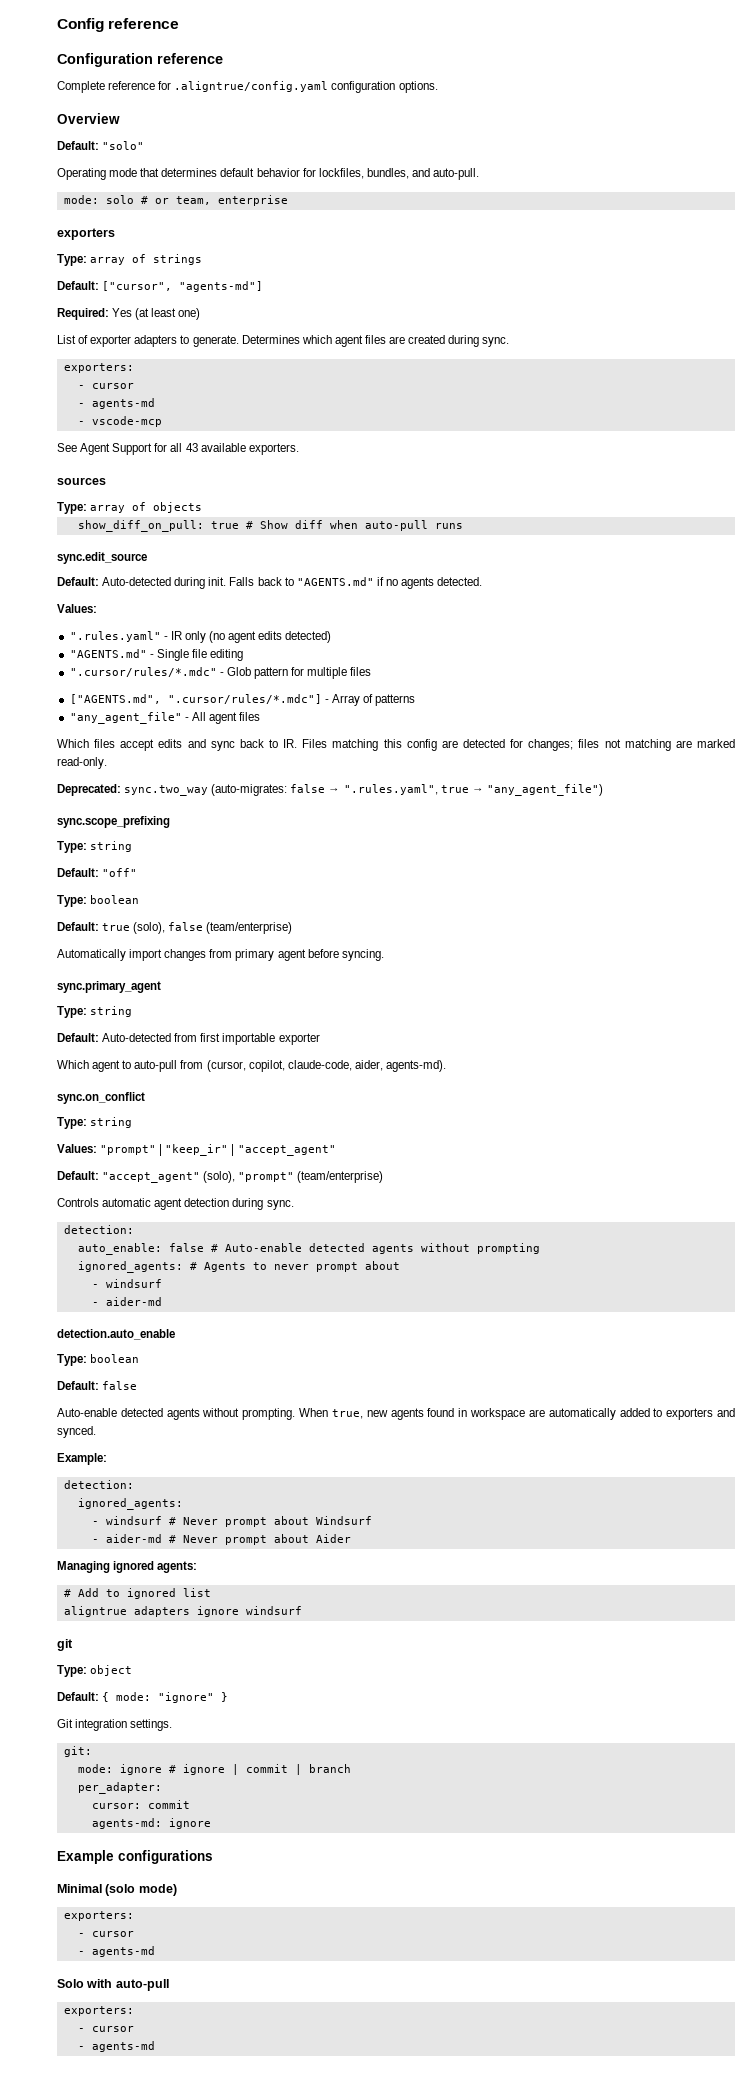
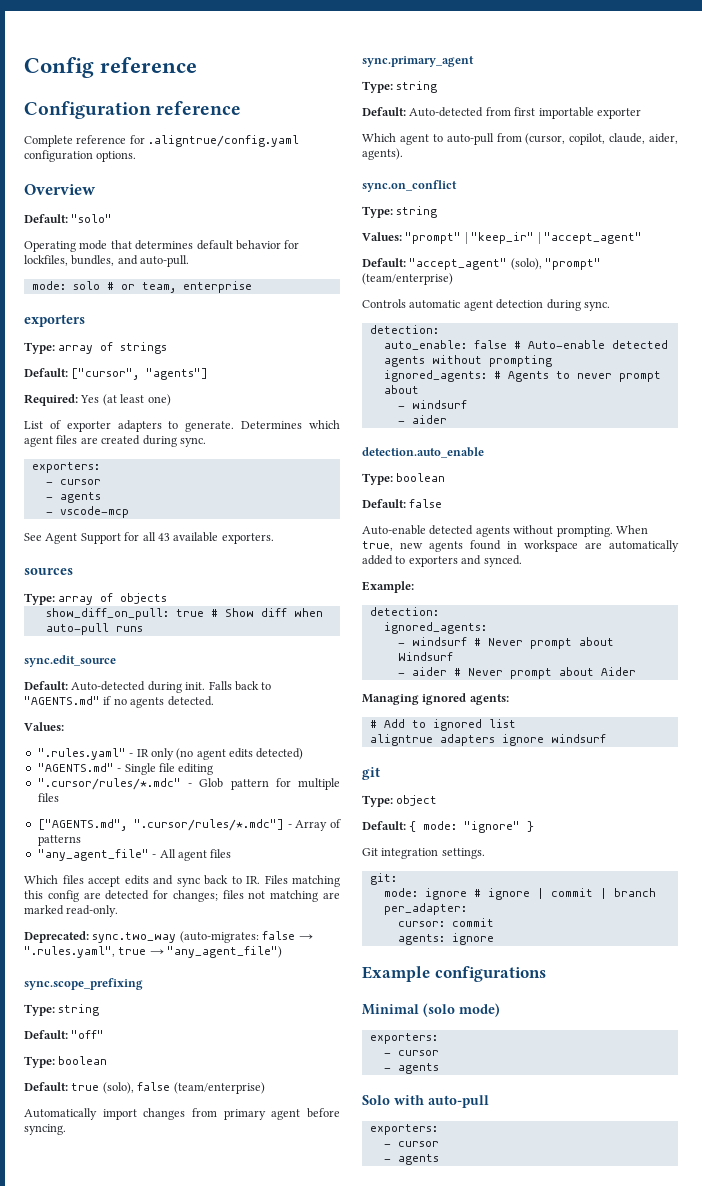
[179,281,264,292] "agents-md"] -> [146,368,209,380] "agents"]
[91,398,155,409] agents-md -> [59,492,101,503] agents
[287,1060,446,1072] claude-code, aider, agents-md). -> [609,133,678,144] [362,148,403,160] claude, aider, agents).
[105,1297,162,1306] aider-md -> [411,415,447,424] aider
[105,1534,162,1543] aider-md -> [411,667,447,676] aider
[91,1818,162,1829] agents-md: -> [397,934,445,945] agents:
[91,1946,155,1957] agents-md -> [397,1063,439,1074] agents
[91,2041,155,2052] agents-md -> [397,1154,439,1165] agents

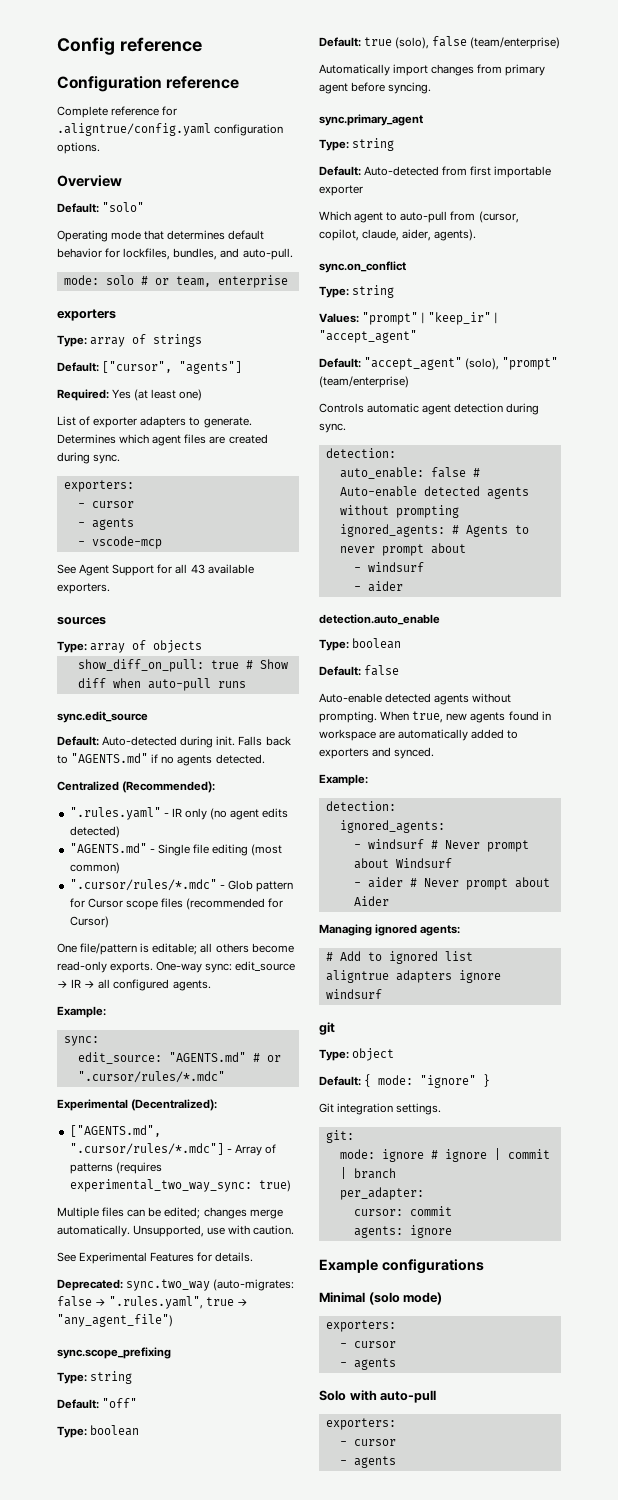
[24,722,64,731] Values: -> [57,781,216,793] Centralized (Recommended):
(214, 769) none -> [251,844,283,856] [69,862,120,874] (most common)
[298,778,340,790] [37,793,59,802] multiple files -> [87,898,284,910] [69,916,109,928] [57,943,294,955] [57,961,296,973] [57,979,211,991] [57,1006,106,1018] [63,1036,99,1046] [77,1052,281,1064] [77,1071,225,1083] [57,1099,218,1111] Cursor scope files (recommended for Cursor) // One file/pattern is editable; all others become read-only exports. One-way sync: edit_source → IR → all configured agents. // Example: // sync: // edit_source: "AGENTS.md" # or ".cursor/rules/*.mdc" // Experimental (Decentralized):
[37,849,232,861] [24,875,340,887] [24,890,340,902] [24,905,119,917] // "any_agent_file" - All agent files // Which files accept edits and sync back to IR. Files matching this config are detected for changes; files not matching are marked read-only. -> [115,1162,162,1174] [69,1179,291,1192] [57,1207,283,1219] [57,1225,295,1237] [57,1252,254,1264] (requires experimental_two_way_sync: true) // Multiple files can be edited; changes merge automatically. Unsupported, use with caution. // See Experimental Features for details.

